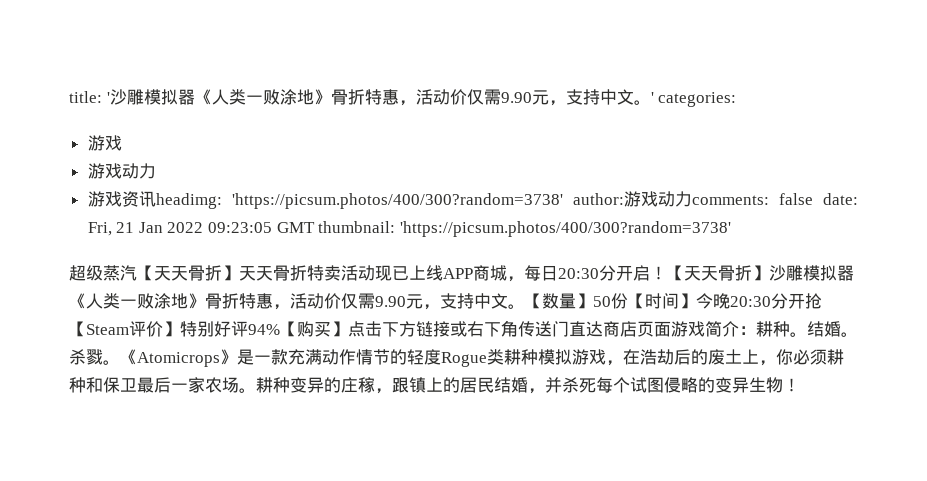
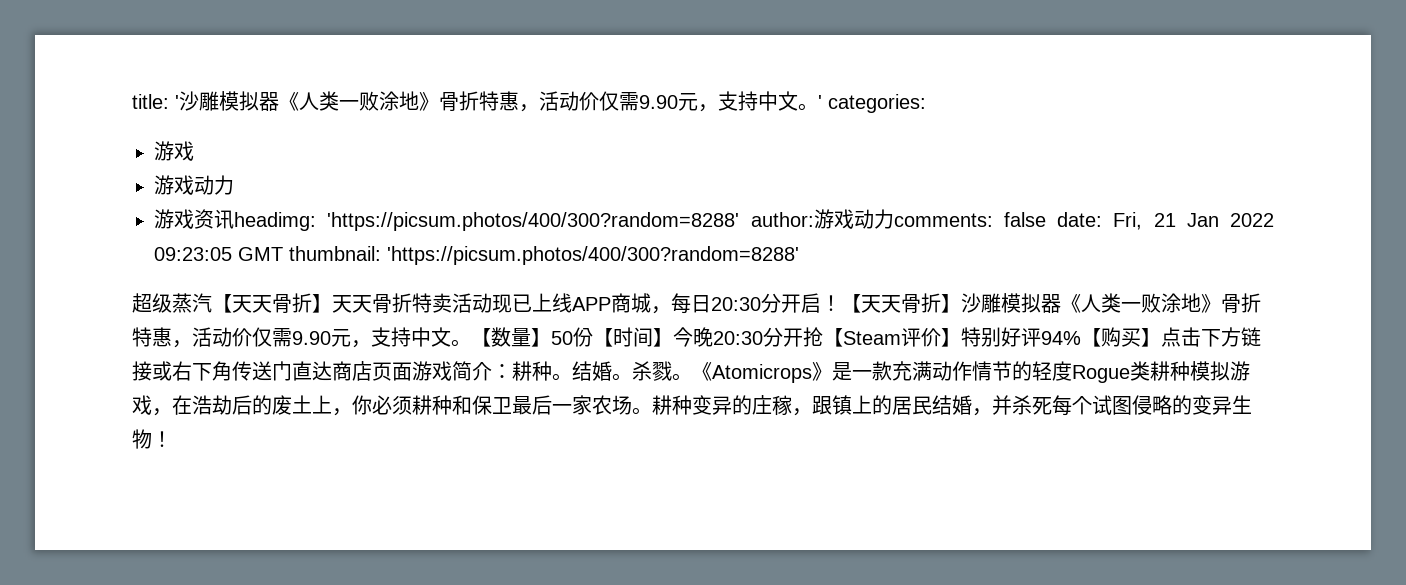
[231,193,563,209] 'https://picsum.photos/400/300?random=3738' -> [327,212,740,231] 'https://picsum.photos/400/300?random=8288'
[399,221,731,237] 'https://picsum.photos/400/300?random=3738' -> [387,246,799,265] 'https://picsum.photos/400/300?random=8288'

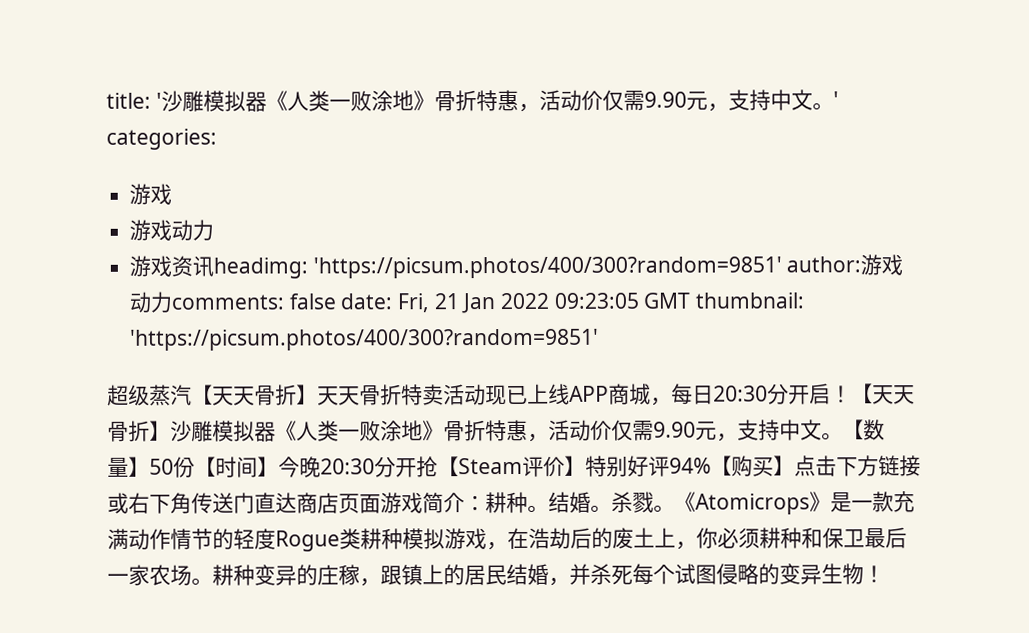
[327,212,740,231] 'https://picsum.photos/400/300?random=8288' -> [312,256,782,279] 'https://picsum.photos/400/300?random=9851'
[387,246,799,265] 'https://picsum.photos/400/300?random=8288' -> [130,328,600,351] 'https://picsum.photos/400/300?random=9851'

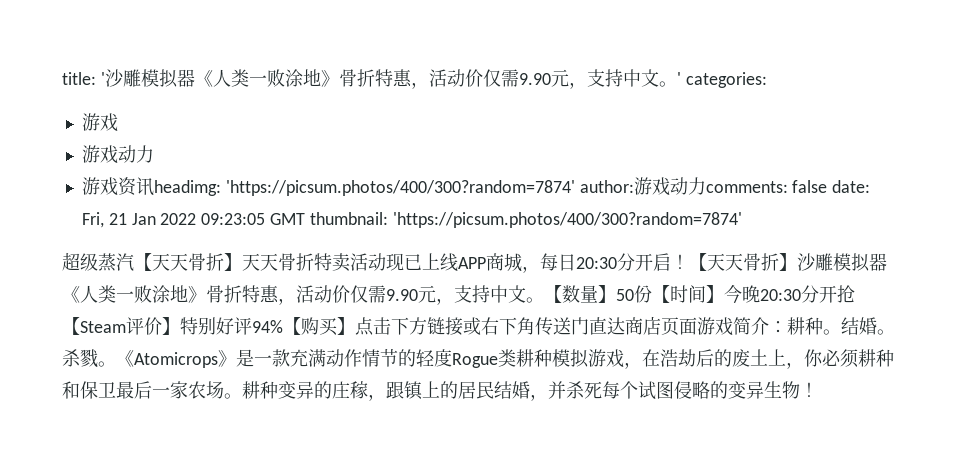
[312,256,782,279] 'https://picsum.photos/400/300?random=9851' -> [225,180,575,196] 'https://picsum.photos/400/300?random=7874'
[130,328,600,351] 'https://picsum.photos/400/300?random=9851' -> [392,212,742,228] 'https://picsum.photos/400/300?random=7874'

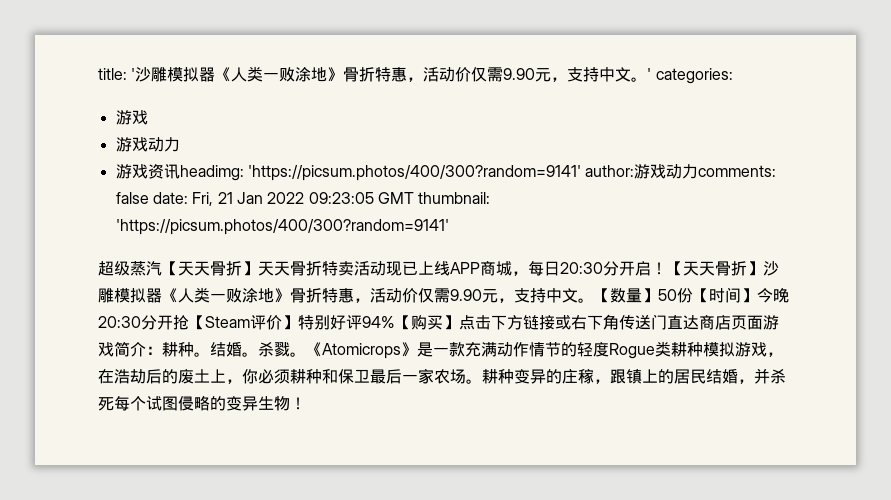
[225,180,575,196] 'https://picsum.photos/400/300?random=7874' -> [247,165,581,181] 'https://picsum.photos/400/300?random=9141'
[392,212,742,228] 'https://picsum.photos/400/300?random=7874' -> [115,219,449,235] 'https://picsum.photos/400/300?random=9141'

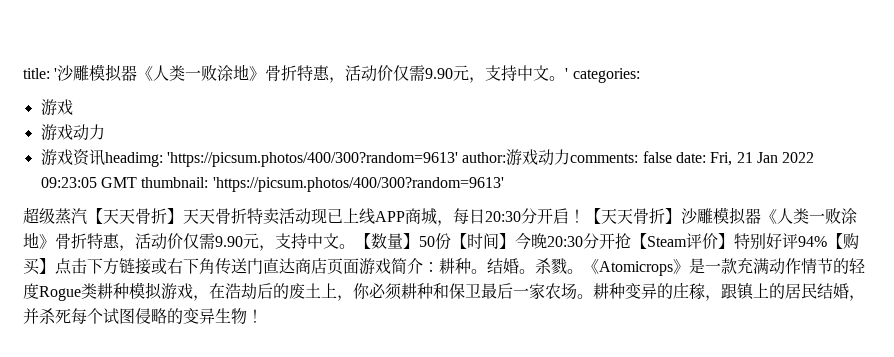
[247,165,581,181] 'https://picsum.photos/400/300?random=9141' -> [166,152,458,167] 'https://picsum.photos/400/300?random=9613'
[115,219,449,235] 'https://picsum.photos/400/300?random=9141' -> [212,177,504,192] 'https://picsum.photos/400/300?random=9613'

